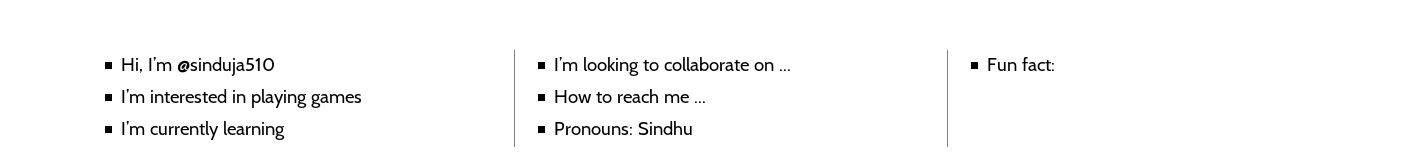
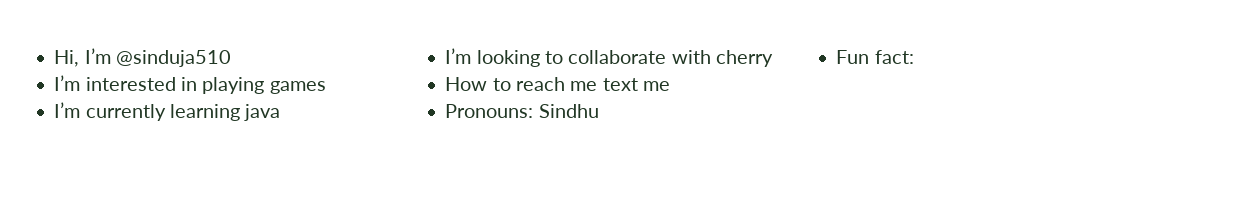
(286, 130) none -> [244,104,281,121] java
[754,62,792,71] on ... -> [671,50,773,67] with cherry
[694,101,707,103] ... -> [602,78,670,91] text me

